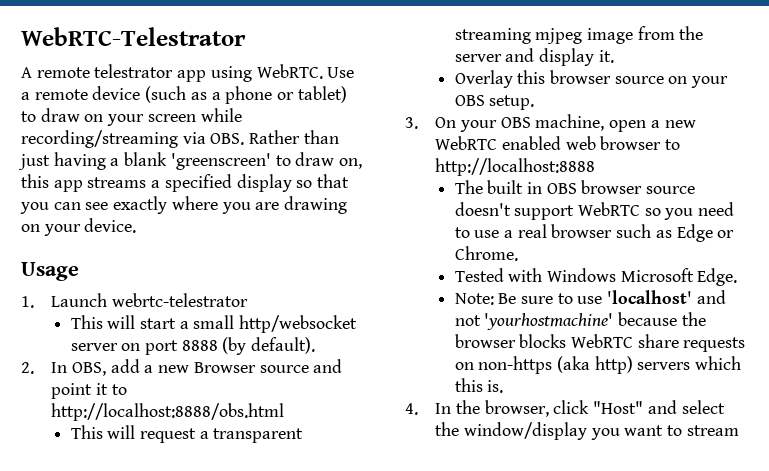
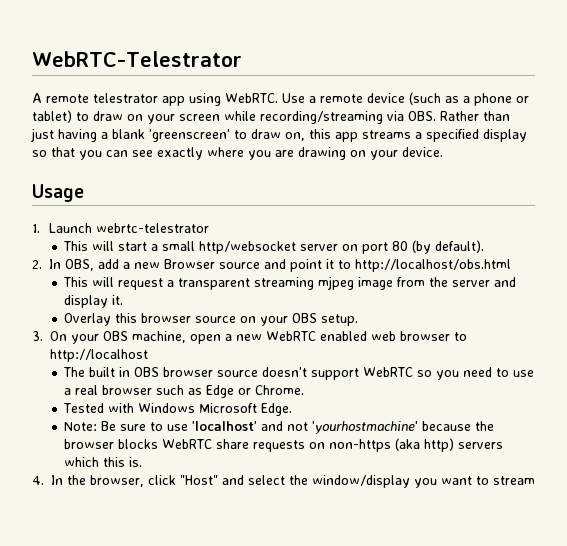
[181,340,218,351] 8888 -> [392,241,409,251] 80
[51,403,285,421] http://localhost:8888/obs.html -> [355,259,511,272] http://localhost/obs.html
[435,158,596,176] http://localhost:8888 -> [50,349,148,362] http://localhost

